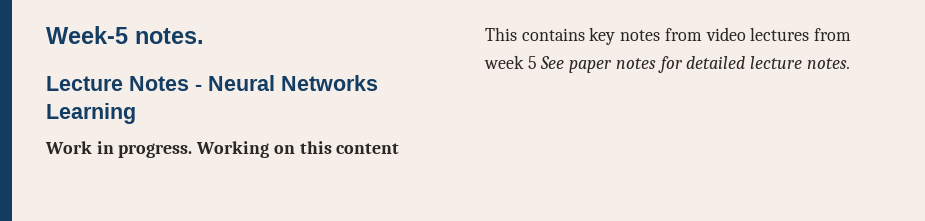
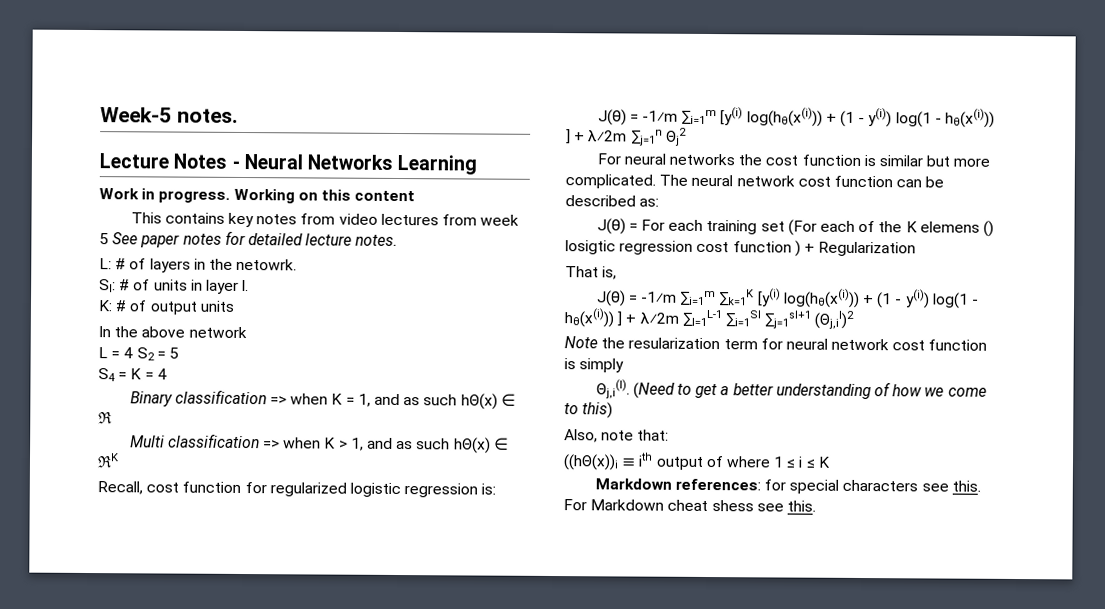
(850, 63) none -> [99,258,298,273] [99,279,250,294] [98,300,235,315] [98,326,247,339] [98,347,179,361] [98,368,167,382] [129,389,516,410] [98,412,113,425] [129,433,509,454] [97,453,119,469] [97,481,497,498] [597,107,995,128] [566,127,687,146] [596,153,991,167] [565,174,945,189] [565,195,660,207] [596,218,994,237] [565,240,917,257] [565,266,618,280] [595,288,979,309] [564,308,855,329] [564,336,988,351] [564,358,625,373] [595,379,987,400] [564,402,614,419] [564,429,670,443] [563,452,831,471] [594,478,981,494] [563,499,816,512] // L: # of layers in the netowrk. // Sl: # of units in layer l. // K: # of output units // In the above network // L = 4 S2 = 5 // S4 = K = 4 // Binary classification => when K = 1, and as such hΘ(x) ∈ ℜ // Multi classification => when K > 1, and as such hΘ(x) ∈ ℜK // Recall, cost function for regularized logistic regression is: // J(θ) = -1⁄m ∑i=1m [y(i) log(hθ(x(i))) + (1 - y(i)) log(1 - hθ(x(i))) ] + λ⁄2m ∑j=1n Θj2 // For neural networks the cost function is similar but more complicated. The neural network cost function can be described as: // J(θ) = For each training set (For each of the K elemens () losigtic regression cost function ) + Regularization // That is, // J(θ) = -1⁄m ∑i=1m ∑k=1K [y(i) log(hθ(x(i))) + (1 - y(i)) log(1 - hθ(x(i))) ] + λ⁄2m ∑l=1L-1 ∑i=1Sl ∑j=1sl+1 (Θj,il)2 // Note the resularization term for neural network cost function is simply // Θj,i(l). (Need to get a better understanding of how we come to this) // Also, note that: // ((hΘ(x))i ≡ ith output of where 1 ≤ i ≤ K // Markdown references: for special characters see this. For Markdown cheat shess see this.

